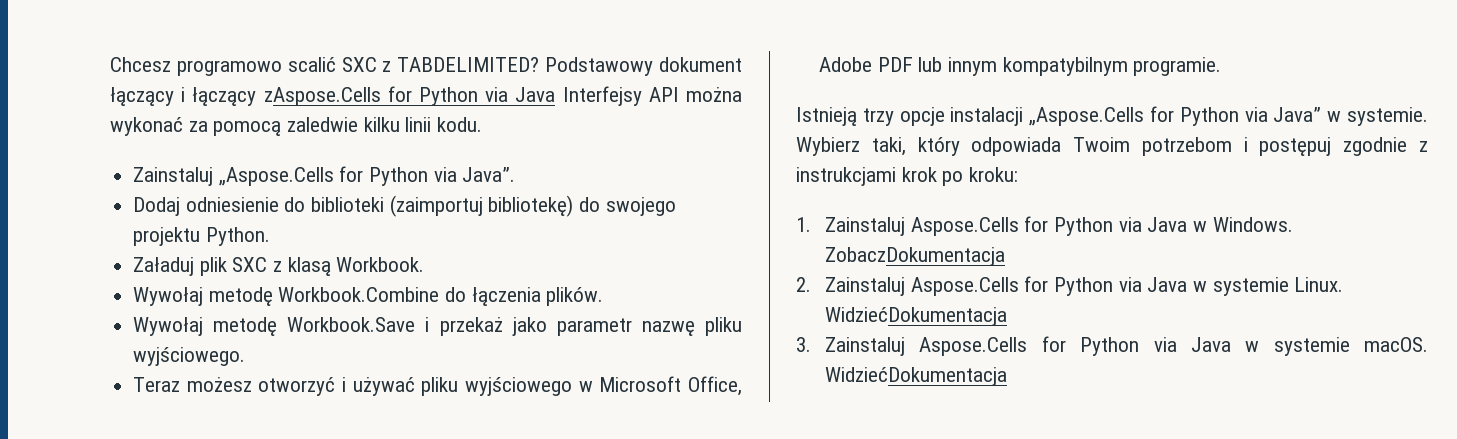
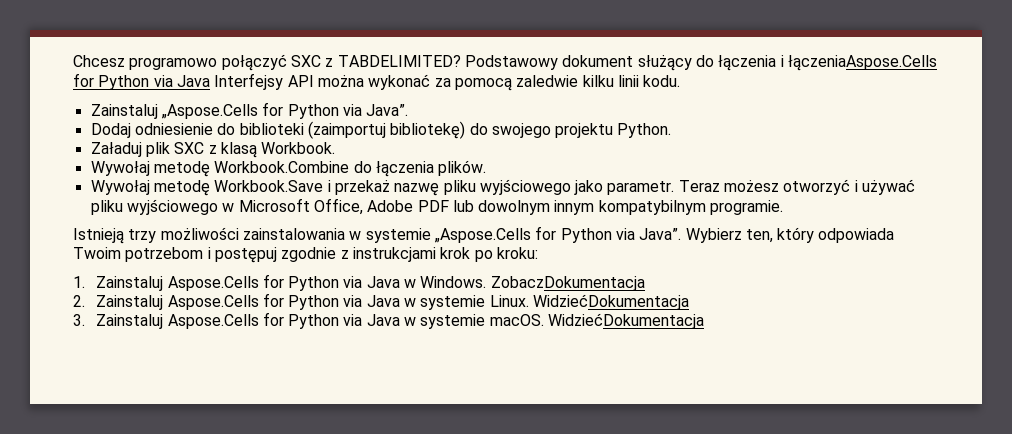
[287,57,336,72] scalić -> [221,54,287,71] połączyć
[110,87,381,106] łączący i łączący zAspose.Cells -> [637,55,937,71] służący do łączenia i łączeniaAspose.Cells
[511,317,742,336] [133,347,246,366] jako parametr nazwę pliku wyjściowego. // -> [394,179,675,196] nazwę pliku wyjściowego jako parametr.
(943, 64) none -> [478,200,551,215] dowolnym
[899,106,1428,126] [796,137,906,156] opcje instalacji „Aspose.Cells for Python via Java” w systemie. Wybierz taki, -> [160,226,773,243] możliwości zainstalowania w systemie „Aspose.Cells for Python via Java”. Wybierz ten,

